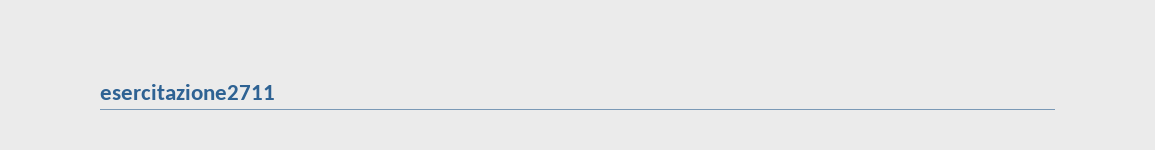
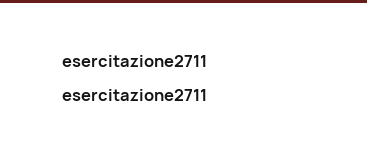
[100,84,275,100] esercitazione2711 -> [62,55,207,67] [62,89,207,101] esercitazione2711 // esercitazione2711

